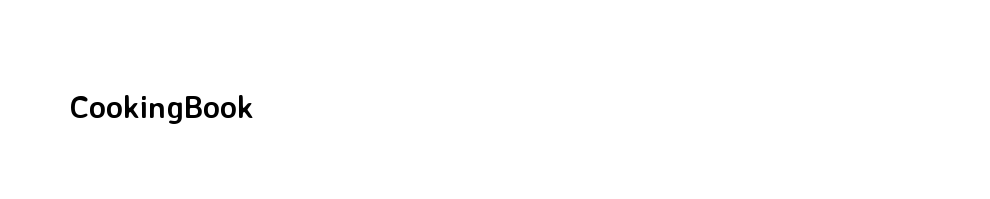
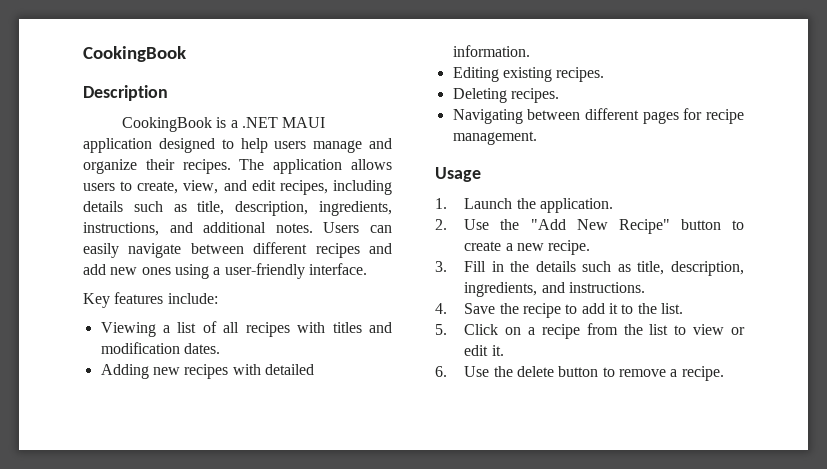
[69,95,254,124] CookingBook -> [83,46,186,62] [83,85,168,101] [121,117,326,132] [83,138,392,153] [83,159,392,174] [83,180,392,195] [83,201,393,216] [83,222,392,236] [83,242,392,258] [83,263,367,279] [83,292,218,308] [100,321,393,337] [100,342,220,354] [100,364,314,379] [452,45,530,57] [452,67,605,82] [452,88,559,103] [452,108,744,124] [452,131,537,145] [435,167,481,182] [435,198,613,213] [435,219,744,234] [464,240,591,255] [435,261,744,276] [464,282,645,297] [435,303,683,318] [435,323,745,339] [464,345,504,356] [435,366,724,381] CookingBook // Description // CookingBook is a .NET MAUI application designed to help users manage and organize their recipes. The application allows users to create, view, and edit recipes, including details such as title, description, ingredients, instructions, and additional notes. Users can easily navigate between different recipes and add new ones using a user-friendly interface. // Key features include: // Viewing a list of all recipes with titles and modification dates. // Adding new recipes with detailed information. // Editing existing recipes. // Deleting recipes. // Navigating between different pages for recipe management. // Usage // 1. Launch the application. // 2. Use the "Add New Recipe" button to create a new recipe. // 3. Fill in the details such as title, description, ingredients, and instructions. // 4. Save the recipe to add it to the list. // 5. Click on a recipe from the list to view or edit it. // 6. Use the delete button to remove a recipe.

